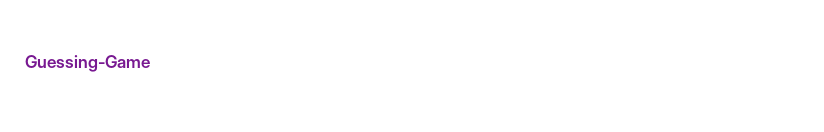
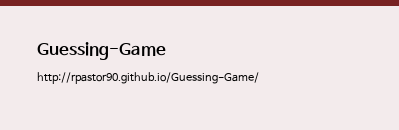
(150, 63) none -> [37,72,259,84] // http://rpastor90.github.io/Guessing-Game/

